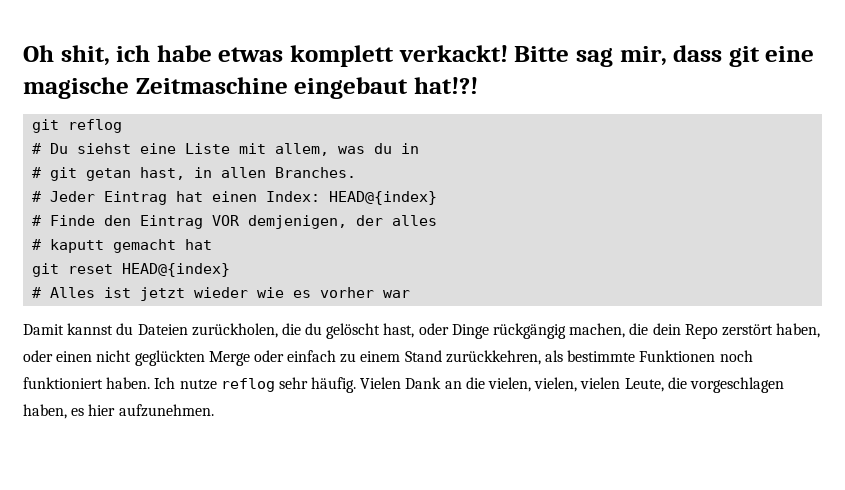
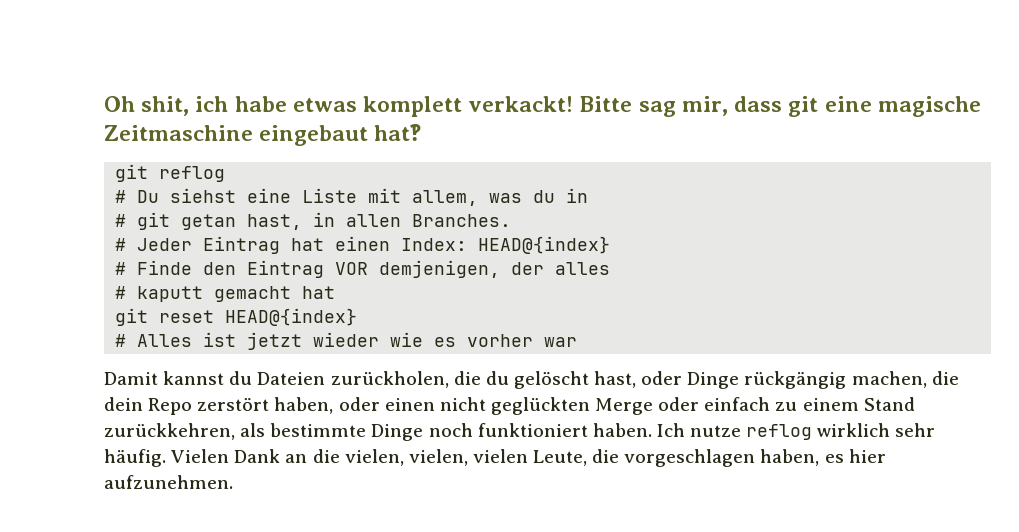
[413,77,478,94] hat!?! -> [374,124,422,141] hat‽
[639,350,716,362] Funktionen -> [371,424,424,441] Dinge
(275, 385) none -> [817,423,891,437] wirklich

